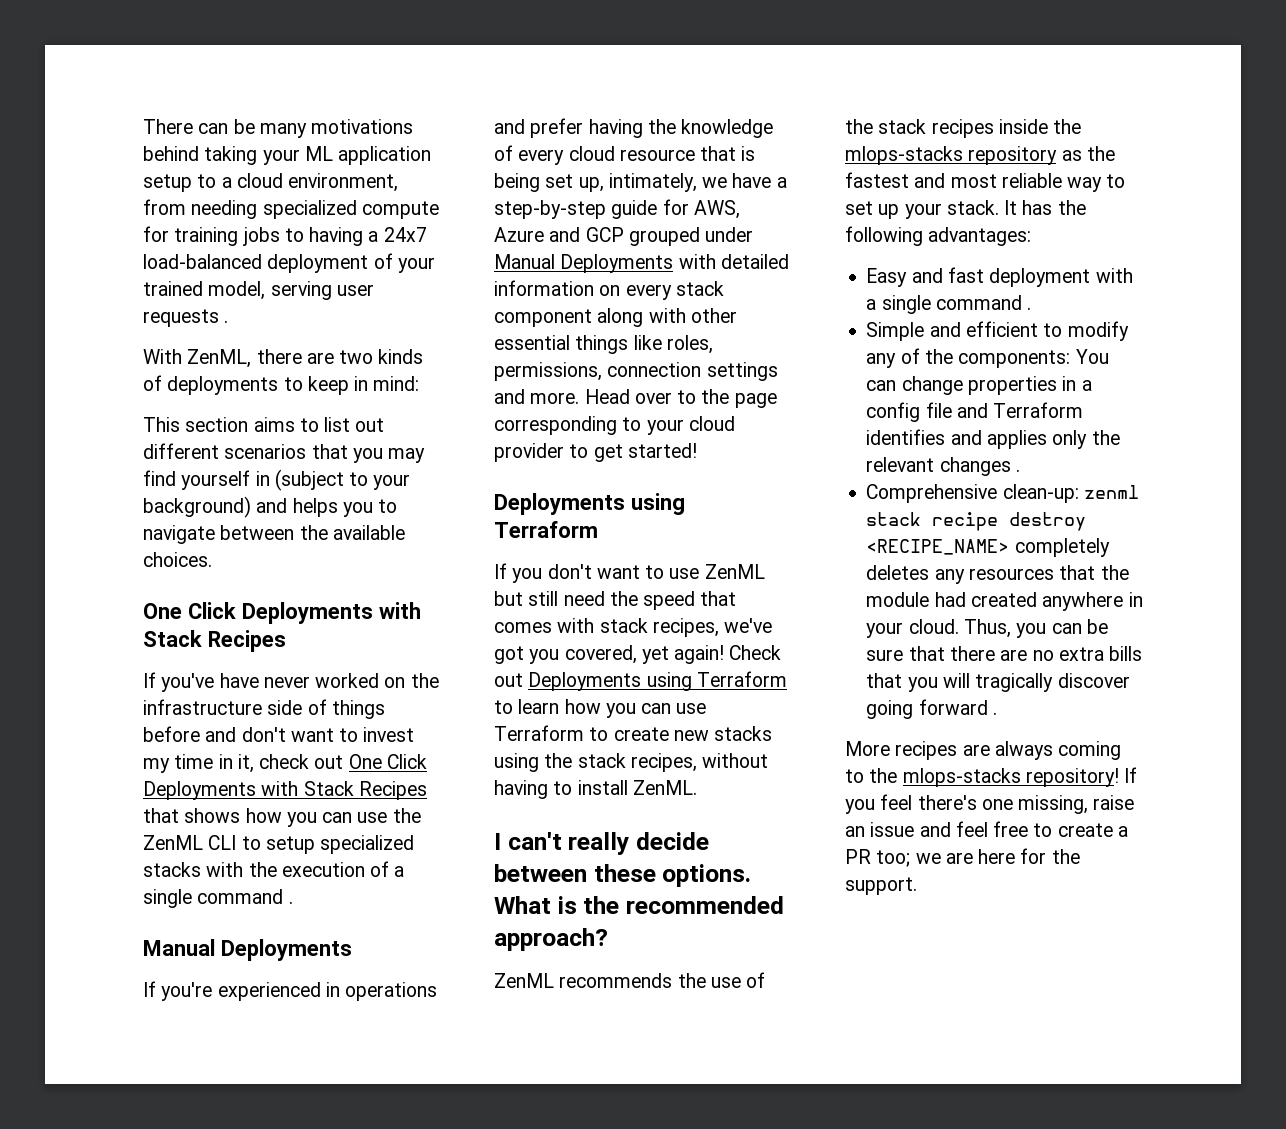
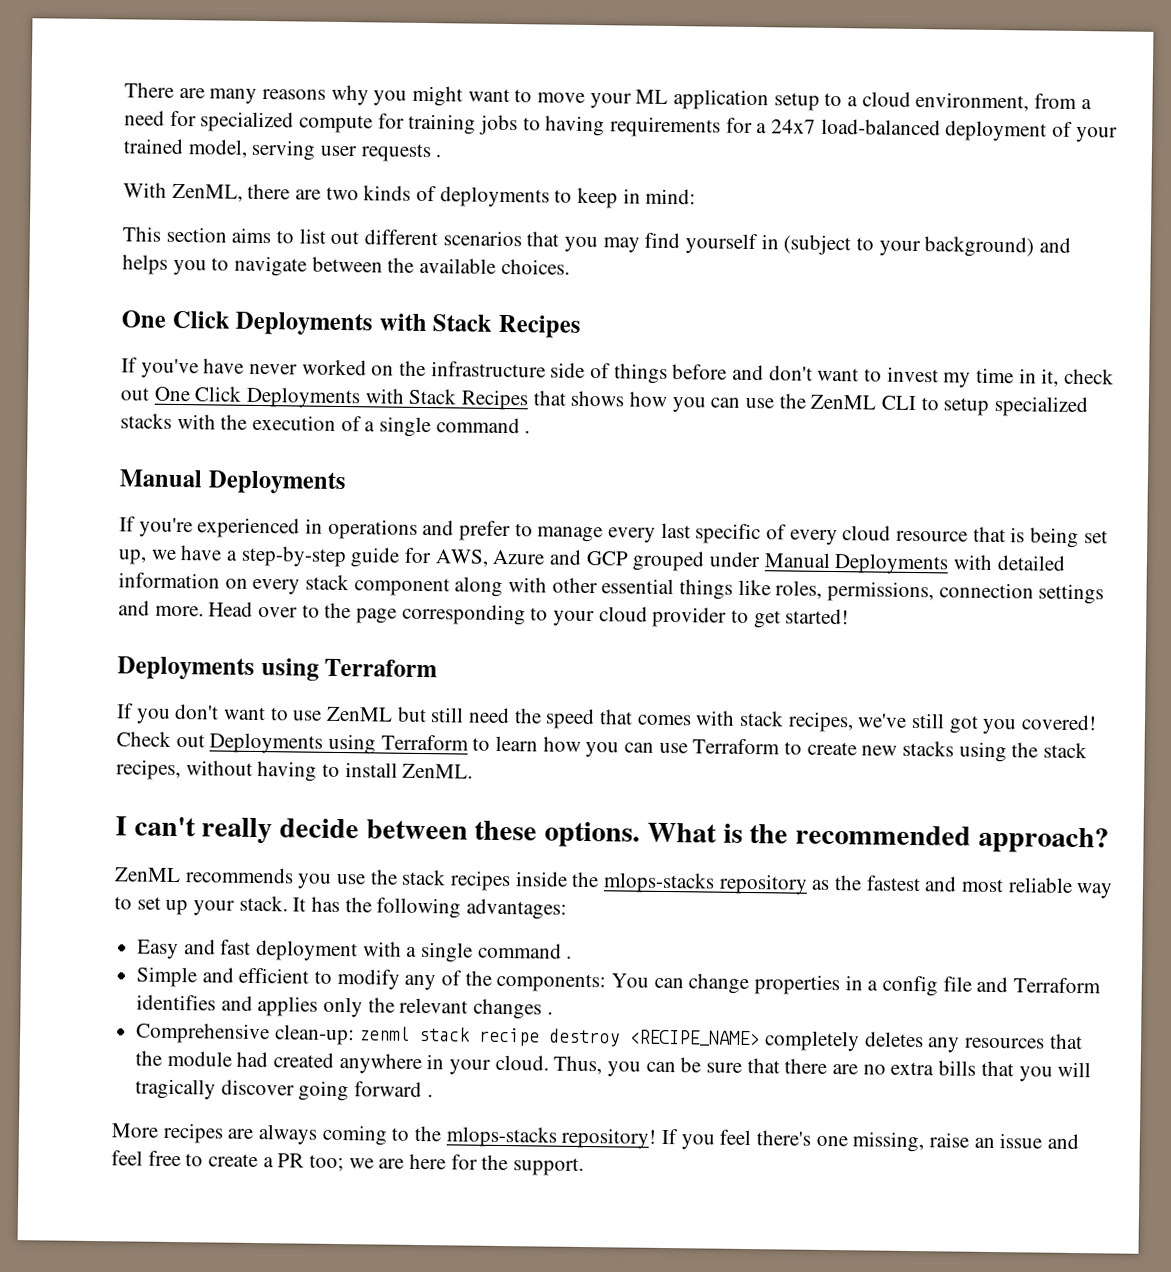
[198,119,414,138] [143,146,258,165] can be many motivations behind taking -> [178,84,586,107] are many reasons why you might want to move
[191,200,258,219] needing -> [1080,99,1092,110] [124,110,197,127] a need for
(364, 236) none -> [610,116,753,138] requirements for
[588,119,774,138] having the knowledge -> [514,522,762,545] to manage every last specific
[608,173,697,192] intimately, -> (147, 557) none
(773, 625) none -> [911,712,946,729] still
[564,645,725,664] covered, yet again! -> [1021,714,1098,731] covered!
[677,972,766,988] the use of -> [297,873,367,889] you use

